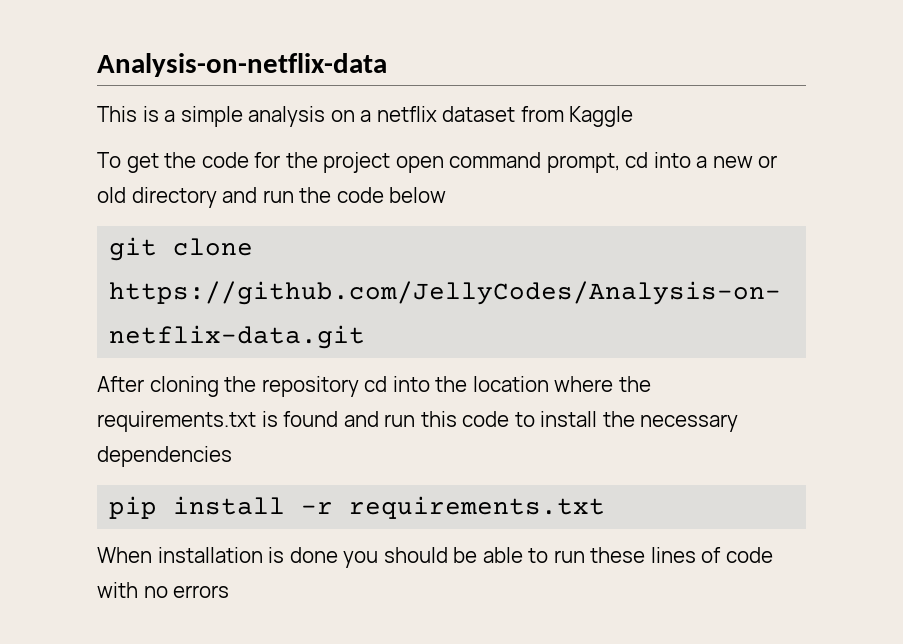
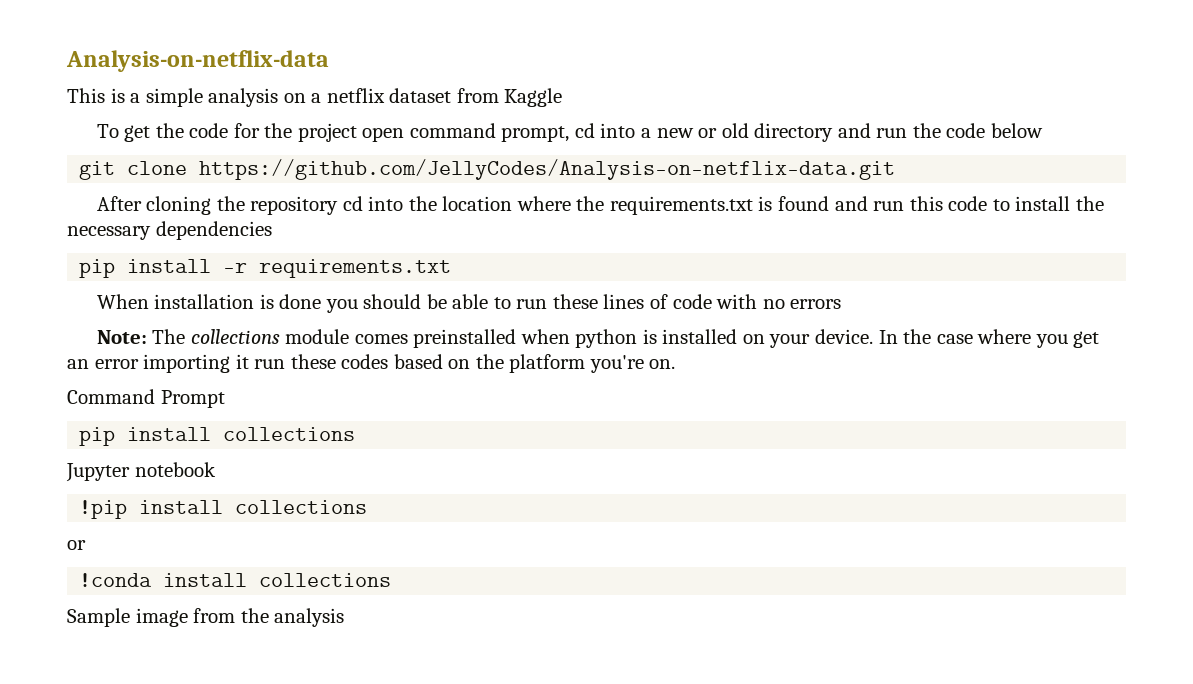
(230, 591) none -> [96,329,1100,348] [67,354,676,373] [67,389,225,408] [79,427,356,446] [66,462,216,482] [79,500,368,519] [67,540,86,550] [79,573,392,587] [67,608,345,627] // Note: The collections module comes preinstalled when python is installed on your device. In the case where you get an error importing it run these codes based on the platform you're on. // Command Prompt // pip install collections // Jupyter notebook // !pip install collections // or // !conda install collections // Sample image from the analysis

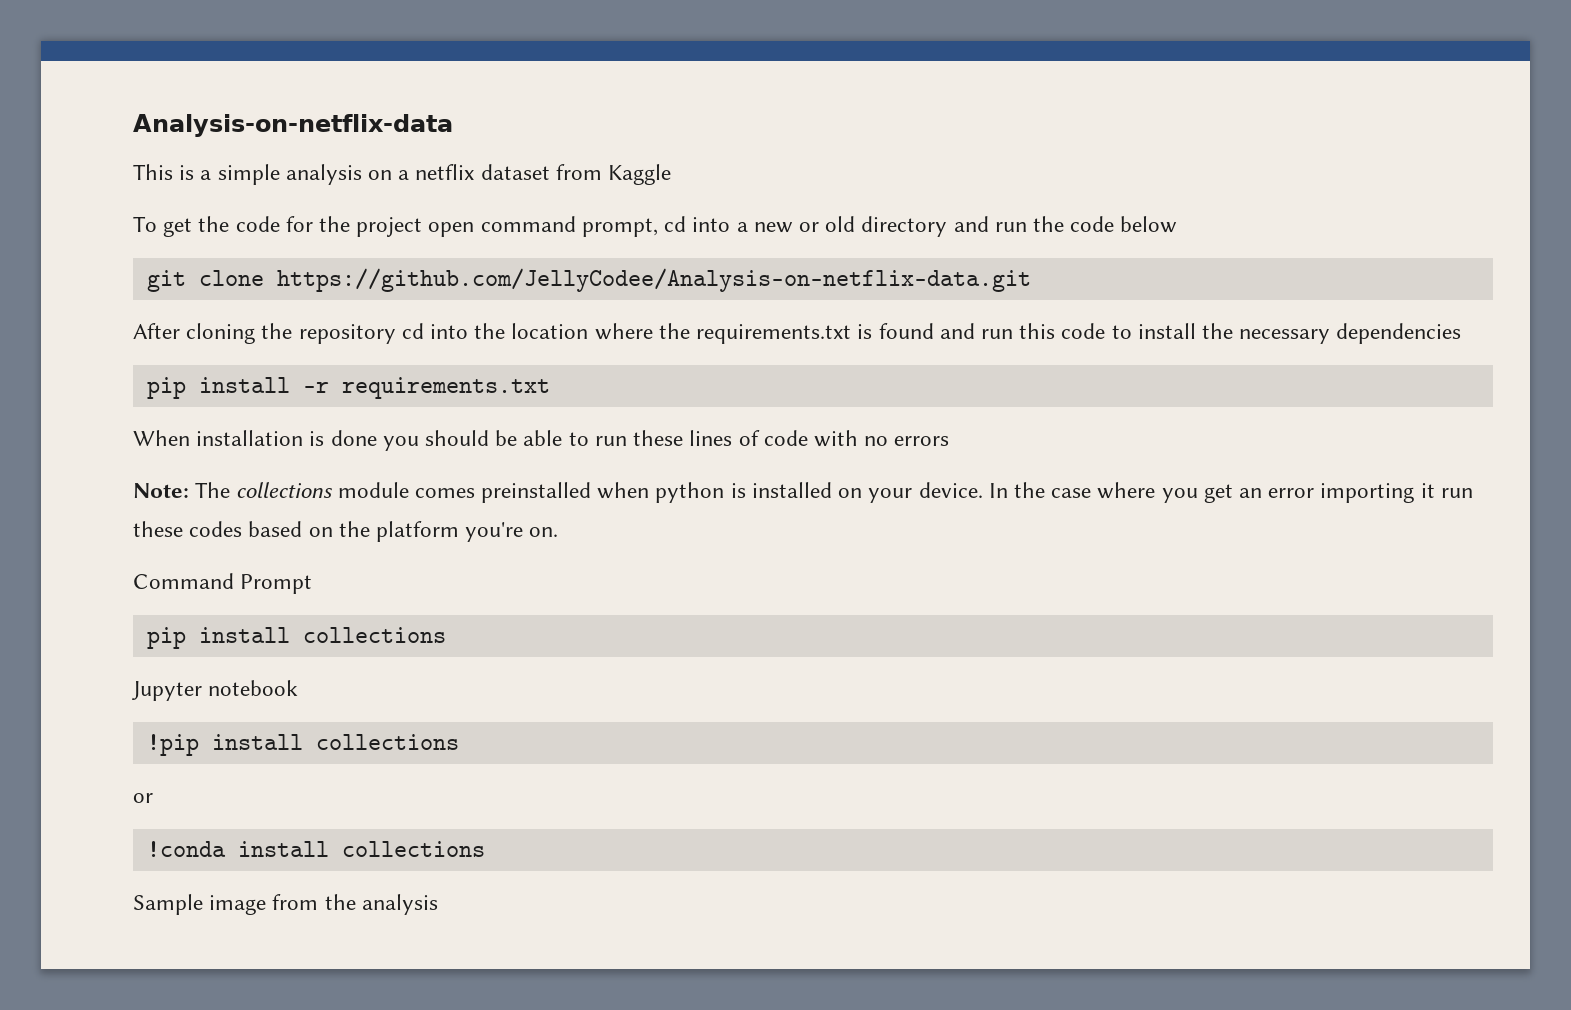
[199,159,896,180] https://github.com/JellyCodes/Analysis-on-netflix-data.git -> [276,268,1031,292] https://github.com/JellyCodee/Analysis-on-netflix-data.git

